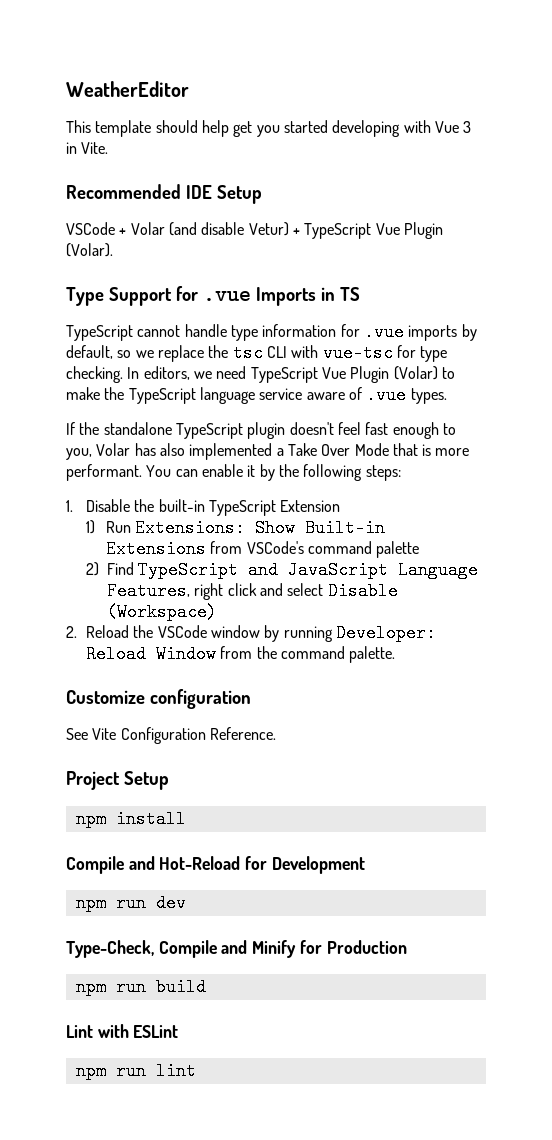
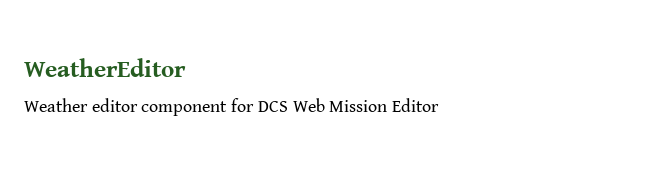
[66,120,472,137] [66,142,109,154] [66,184,262,204] [66,222,443,239] [66,243,113,257] [66,286,360,306] [66,323,477,341] [66,344,448,362] [66,366,455,383] [66,386,447,404] [66,422,456,439] [66,443,470,460] [66,464,401,481] [66,499,341,516] [85,519,386,537] [105,540,420,558] [85,561,479,579] [106,582,398,600] [106,603,217,621] [66,624,436,642] [85,645,396,663] [66,689,251,709] [66,727,276,744] [66,771,169,790] [75,810,186,828] [66,856,365,874] [75,894,186,912] [66,940,407,958] [75,978,206,996] [66,1024,179,1038] [75,1062,196,1080] This template should help get you started developing with Vue 3 in Vite. // Recommended IDE Setup // VSCode + Volar (and disable Vetur) + TypeScript Vue Plugin (Volar). // Type Support for .vue Imports in TS // TypeScript cannot handle type information for .vue imports by default, so we replace the tsc CLI with vue-tsc for type checking. In editors, we need TypeScript Vue Plugin (Volar) to make the TypeScript language service aware of .vue types. // If the standalone TypeScript plugin doesn't feel fast enough to you, Volar has also implemented a Take Over Mode that is more performant. You can enable it by the following steps: // 1. Disable the built-in TypeScript Extension // 1) Run Extensions: Show Built-in Extensions from VSCode's command palette // 2) Find TypeScript and JavaScript Language Features, right click and select Disable (Workspace) // 2. Reload the VSCode window by running Developer: Reload Window from the command palette. // Customize configuration // See Vite Configuration Reference. // Project Setup // npm install // Compile and Hot-Reload for Development // npm run dev // Type-Check, Compile and Minify for Production // npm run build // Lint with ESLint // npm run lint -> [24,98,440,116] Weather editor component for DCS Web Mission Editor

